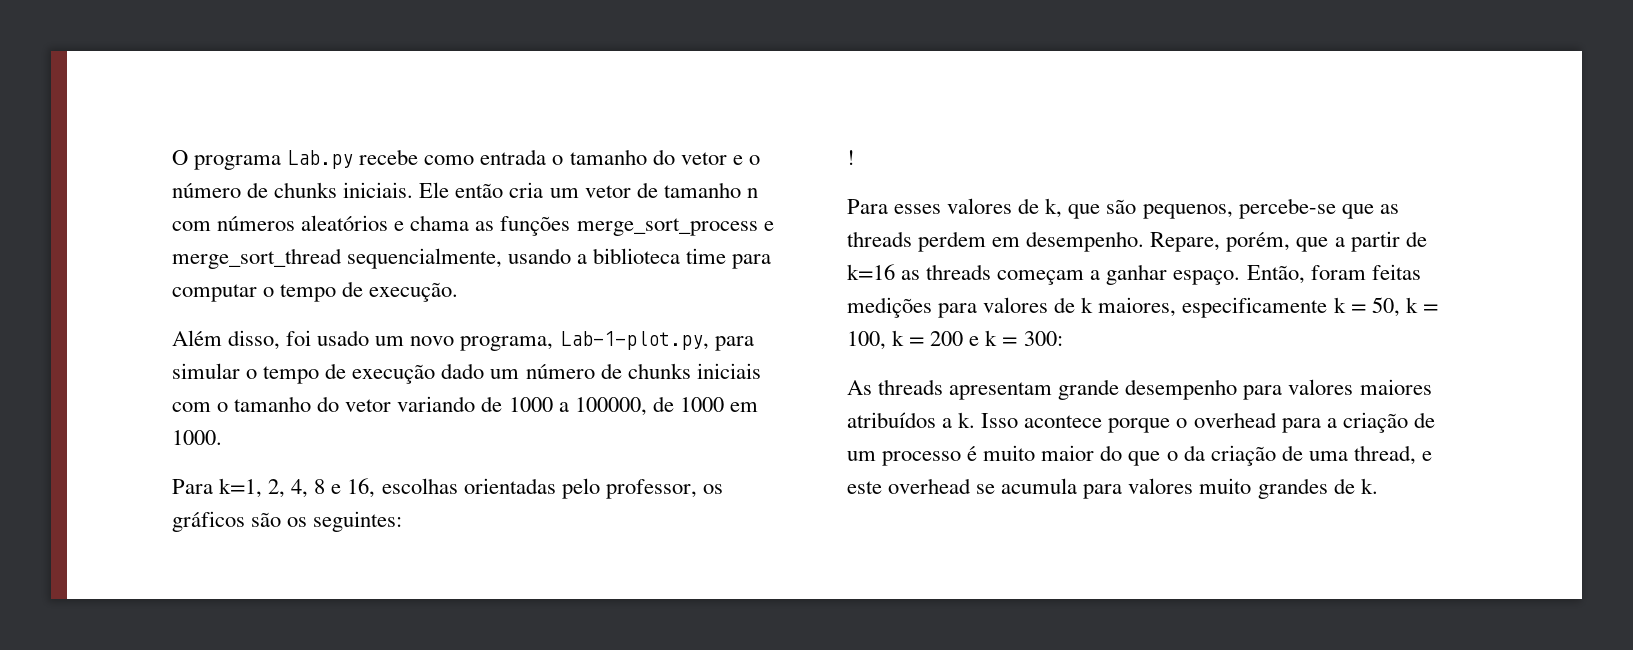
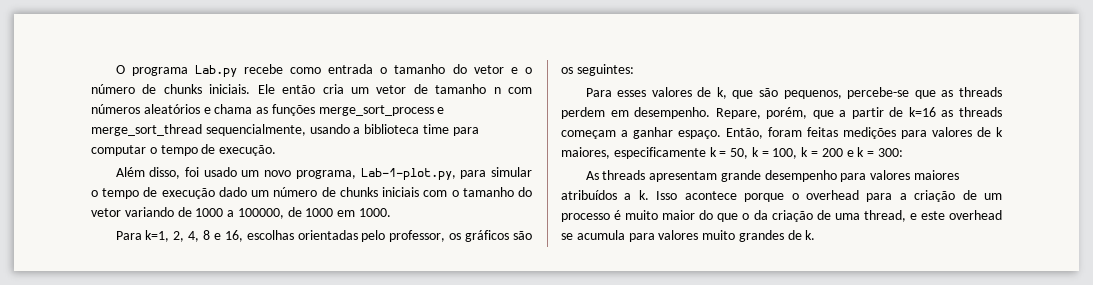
[847,150,855,165] // ! -> (634, 70) none

